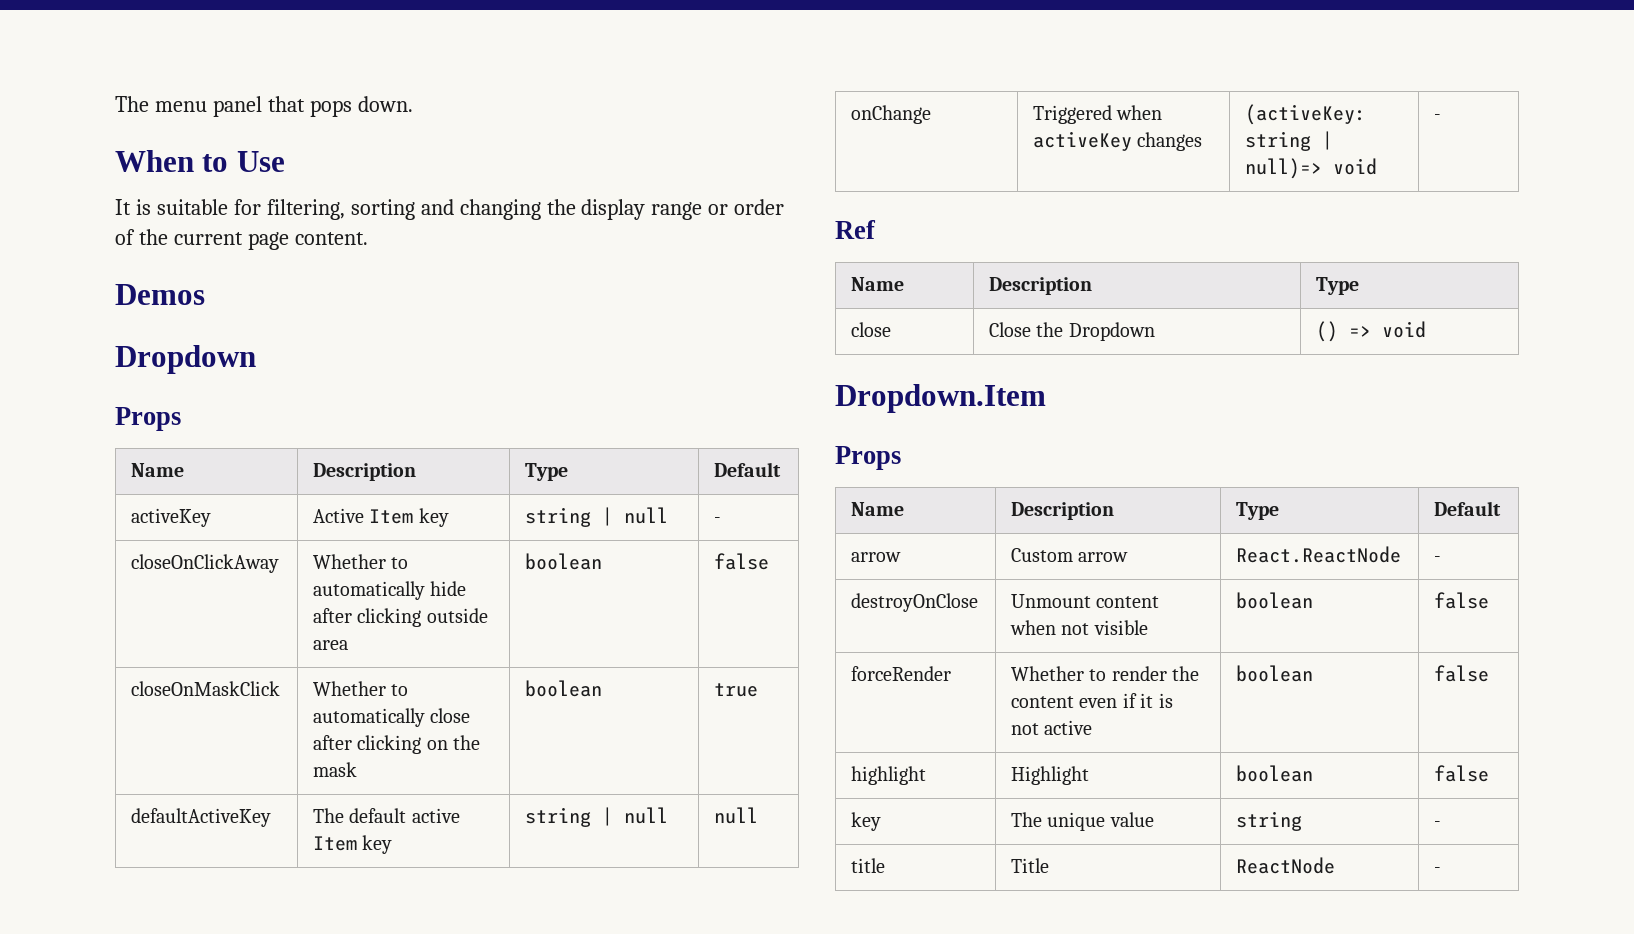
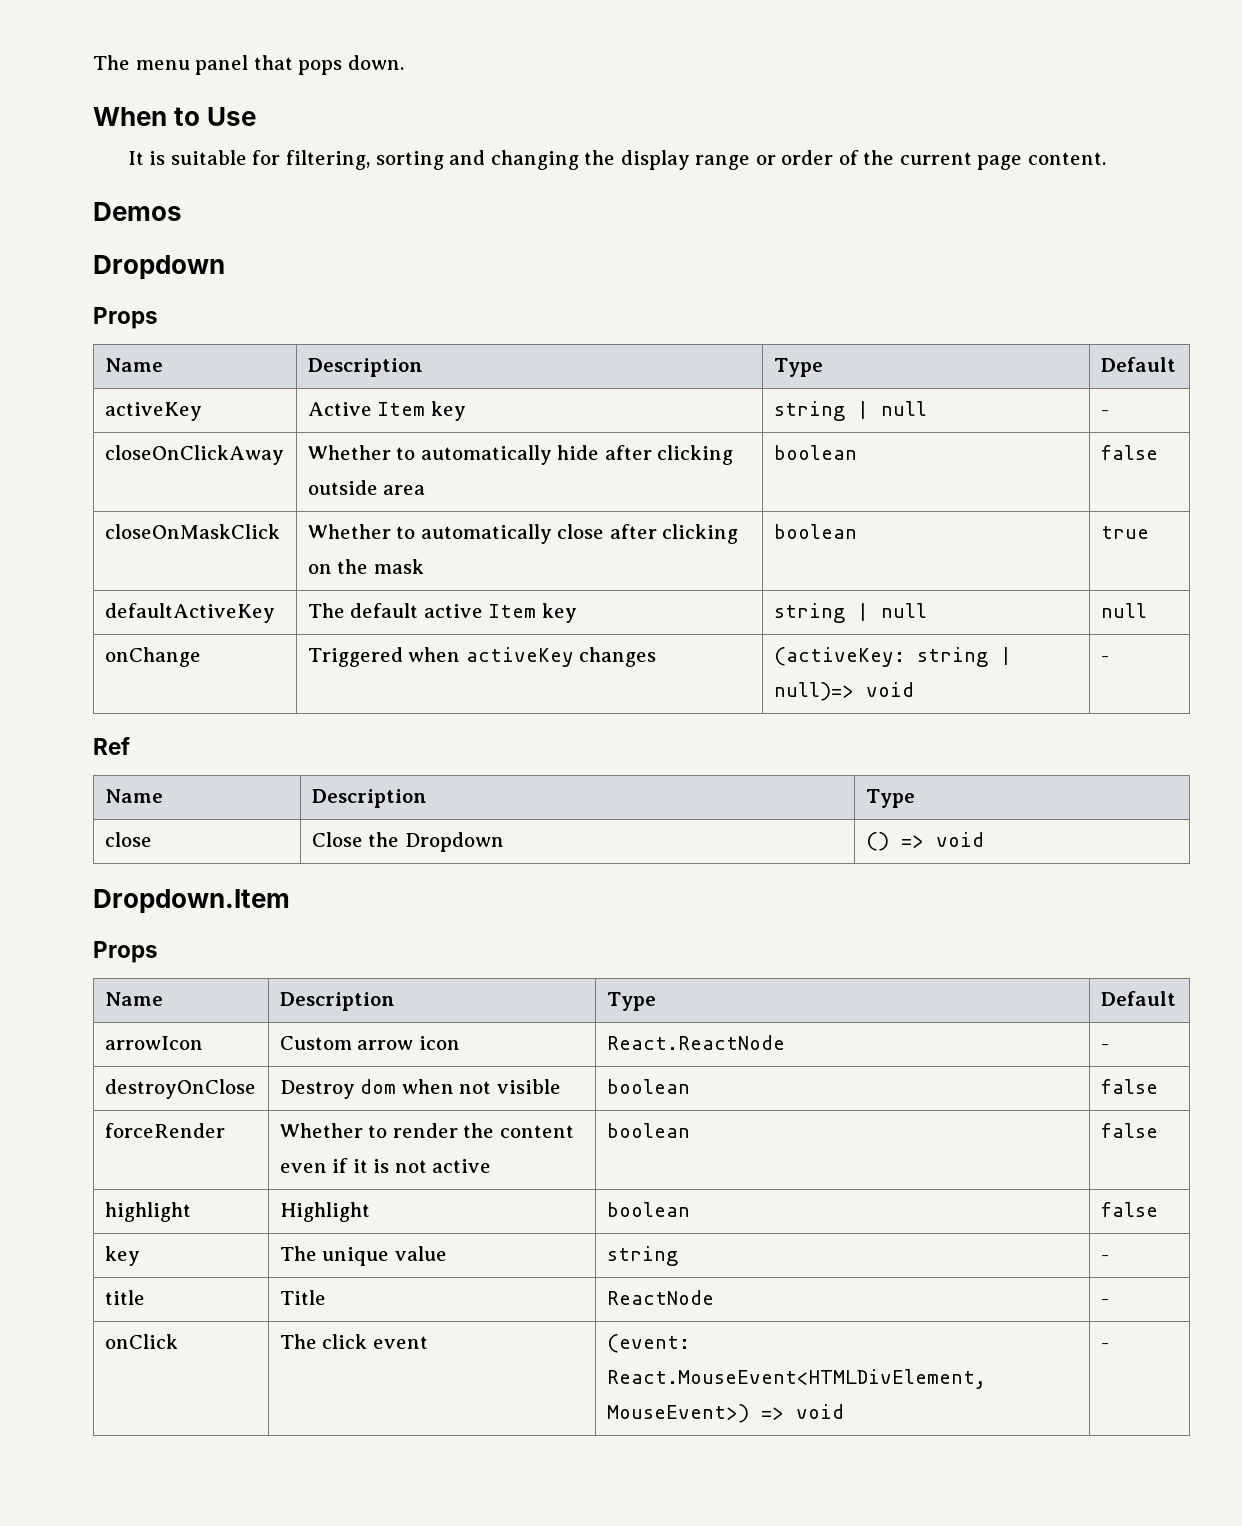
[851,552,902,562] arrow -> [104,1036,203,1050] arrowIcon
(1129, 557) none -> [418,1036,460,1050] icon
[1011,594,1160,608] Unmount content -> [279,1079,397,1099] Destroy dom
(1442, 870) none -> [104,1334,178,1349] [279,1334,428,1349] [606,1334,690,1353] [606,1369,986,1389] [606,1404,844,1423] [1100,1343,1109,1349] // onClick | The click event | (event: React.MouseEvent<HTMLDivElement, MouseEvent>) => void | -

